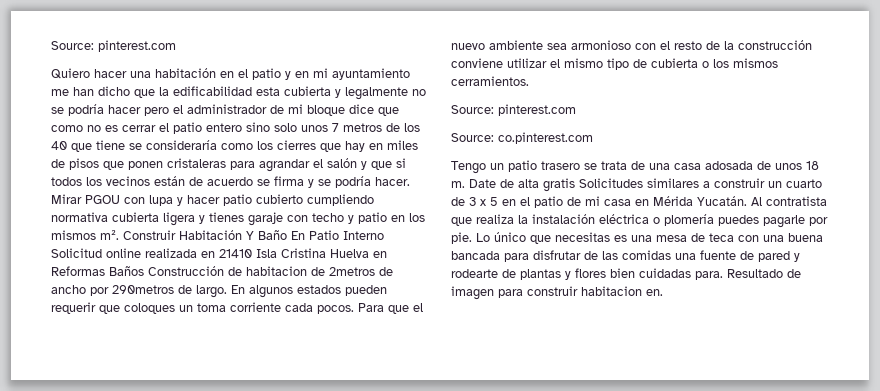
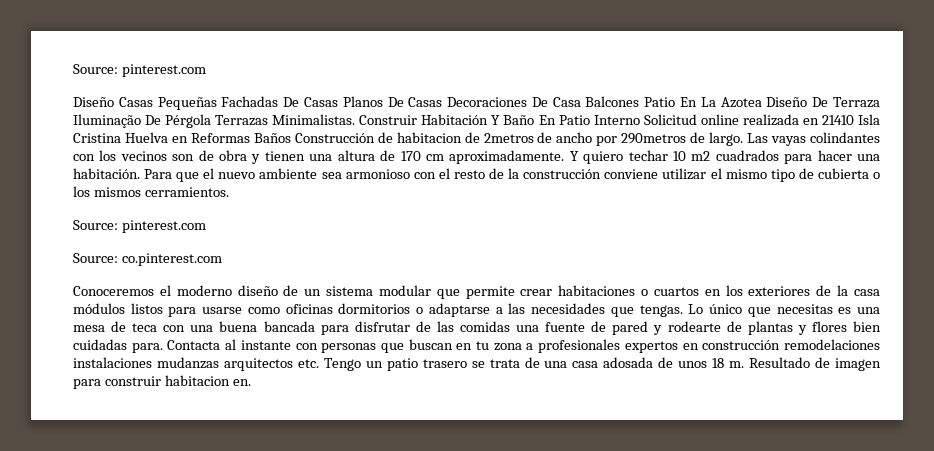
[51,40,176,52] [51,68,410,80] [51,86,426,100] [51,104,399,116] [51,122,420,134] [51,140,418,152] [51,158,406,172] [51,176,410,188] [51,194,374,206] [51,212,425,226] [51,230,119,240] Source: pinterest.com // Quiero hacer una habitación en el patio y en mi ayuntamiento me han dicho que la edificabilidad esta cubierta y legalmente no se podría hacer pero el administrador de mi bloque dice que como no es cerrar el patio entero sino solo unos 7 metros de los 40 que tiene se consideraría como los cierres que hay en miles de pisos que ponen cristaleras para agrandar el salón y que si todos los vecinos están de acuerdo se firma y se podría hacer. Mirar PGOU con lupa y hacer patio cubierto cumpliendo normativa cubierta ligera y tienes garaje con techo y patio en los mismos m². -> [73,64,206,77] [73,96,880,110] [73,114,356,128] Source: pinterest.com // Diseño Casas Pequeñas Fachadas De Casas Planos De Casas Decoraciones De Casa Balcones Patio En La Azotea Diseño De Terraza Iluminação De Pérgola Terrazas Minimalistas.
[231,285,387,298] [51,302,354,314] En algunos estados pueden requerir que coloques un toma corriente cada pocos. -> [747,132,881,146] [73,150,880,164] [73,168,140,179] Las vayas colindantes con los vecinos son de obra y tienen una altura de 170 cm aproximadamente. Y quiero techar 10 m2 cuadrados para hacer una habitación.
[451,160,819,174] [451,178,822,192] [451,196,827,208] [451,214,828,228] [451,232,472,244] Tengo un patio trasero se trata de una casa adosada de unos 18 m. Date de alta gratis Solicitudes similares a construir un cuarto de 3 x 5 en el patio de mi casa en Mérida Yucatán. Al contratista que realiza la instalación eléctrica o plomería puedes pagarle por pie. -> [73,285,881,299] [73,303,683,317] Conoceremos el moderno diseño de un sistema modular que permite crear habitaciones o cuartos en los exteriores de la casa módulos listos para usarse como oficinas dormitorios o adaptarse a las necesidades que tengas.
(723, 275) none -> [167,339,880,353] [73,357,745,371] Contacta al instante con personas que buscan en tu zona a profesionales expertos en construcción remodelaciones instalaciones mudanzas arquitectos etc. Tengo un patio trasero se trata de una casa adosada de unos 18 m.

